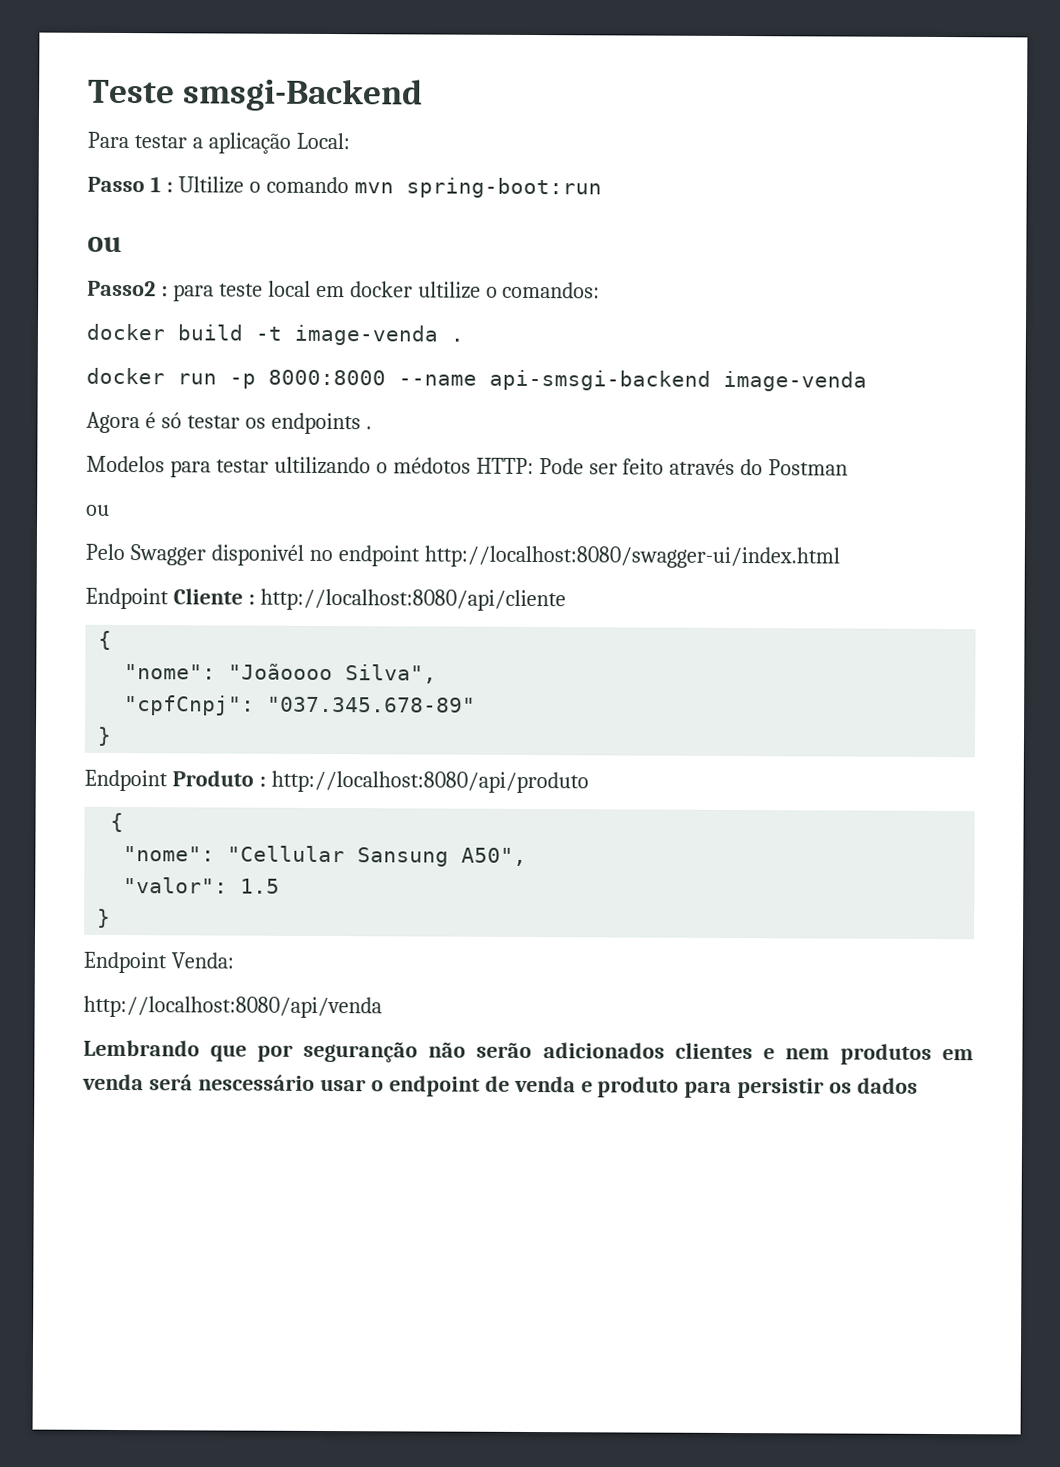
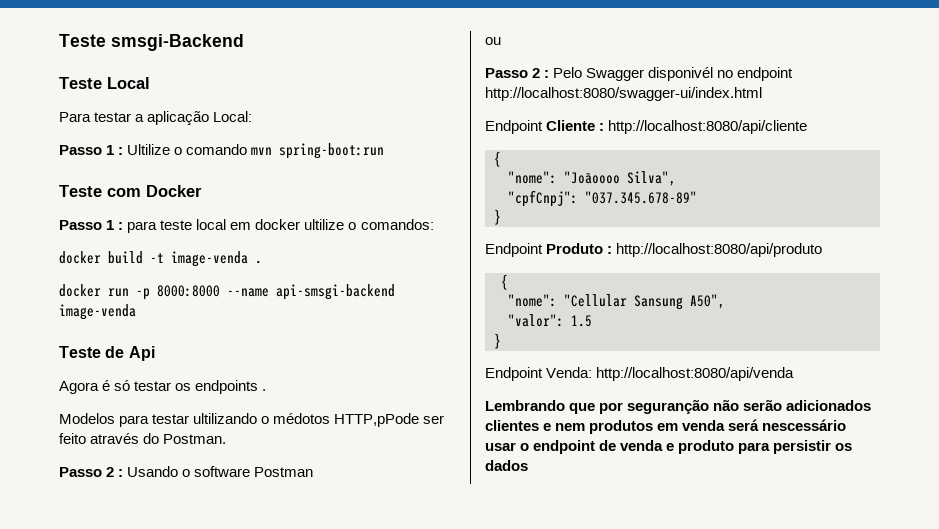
(424, 95) none -> [59,77,150,89] // Teste Local
[87,236,122,252] [87,280,156,297] ou // Passo2 -> [59,185,202,197] [59,220,115,230] Teste com Docker // Passo 1
(867, 381) none -> [59,346,155,361] // Teste de Api
[475,457,584,475] HTTP: Pode -> [334,413,420,427] HTTP,pPode
(764, 467) none -> [163,434,227,444] [59,466,251,477] Postman. // Passo 2 : Usando o software
(110, 510) none -> [485,68,550,78] Passo 2 :
(234, 960) // -> (593, 372) none

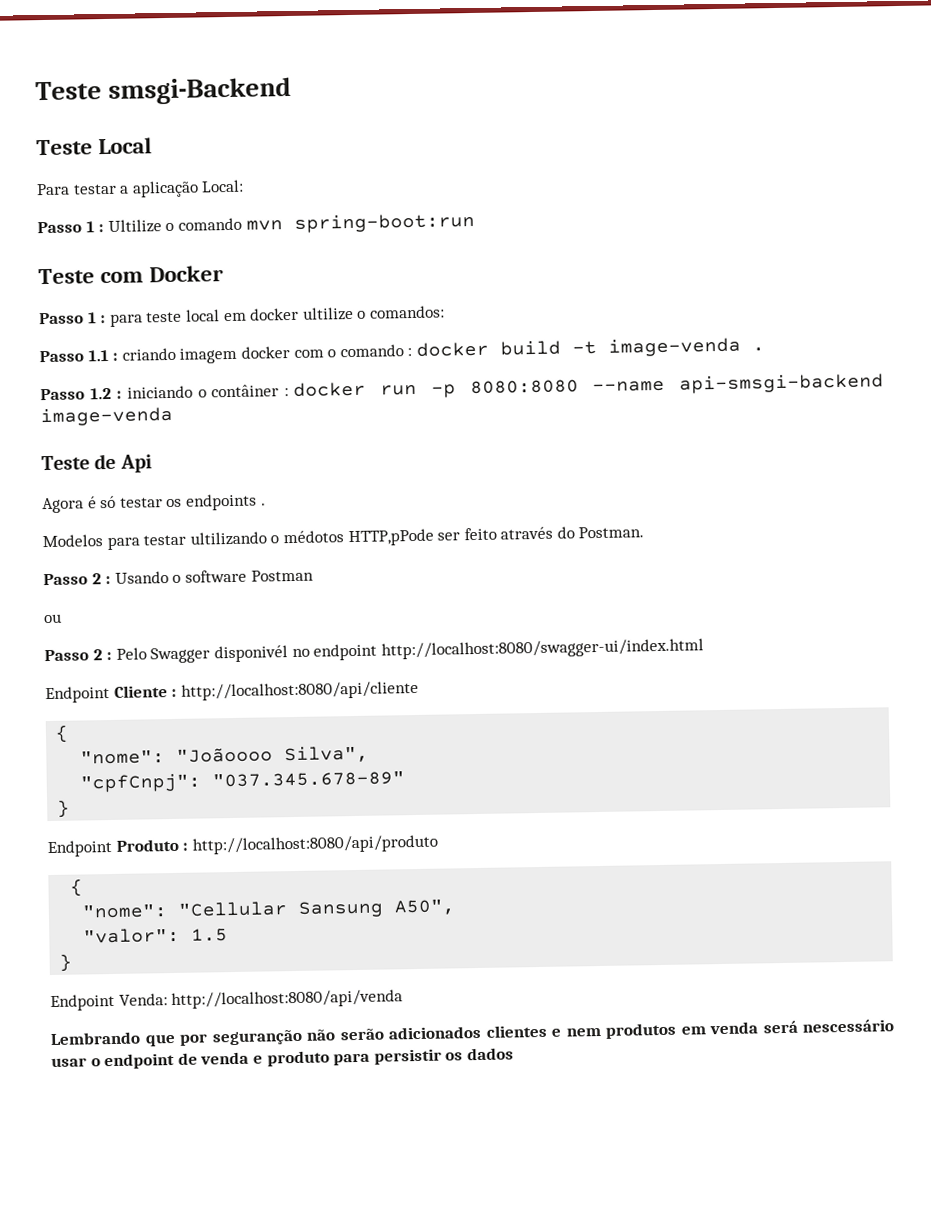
(434, 224) none -> [39,344,413,364] Passo 1.1 : criando imagem docker com o comando :
(262, 262) none -> [40,384,289,401] Passo 1.2 : iniciando o contâiner :
[157,285,220,297] 8000:8000 -> [469,379,579,395] 8080:8080

